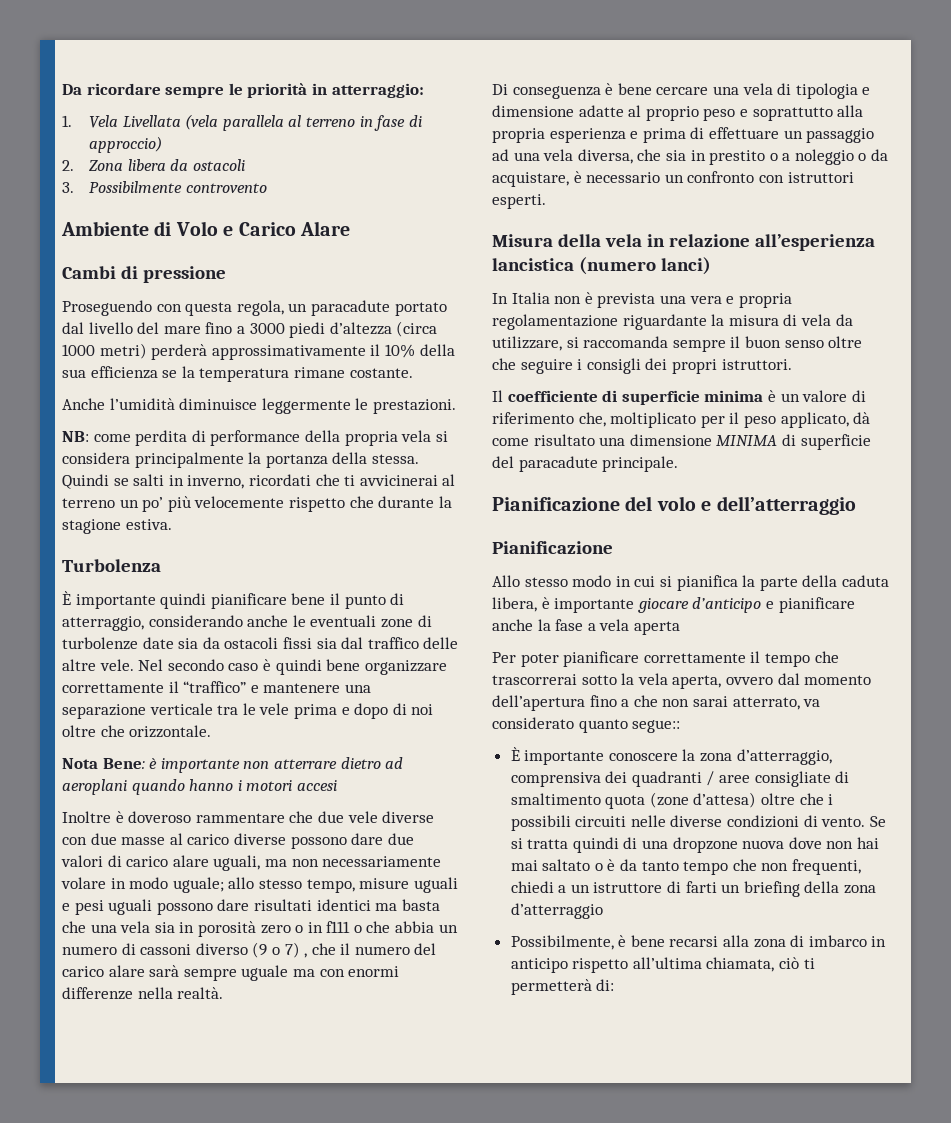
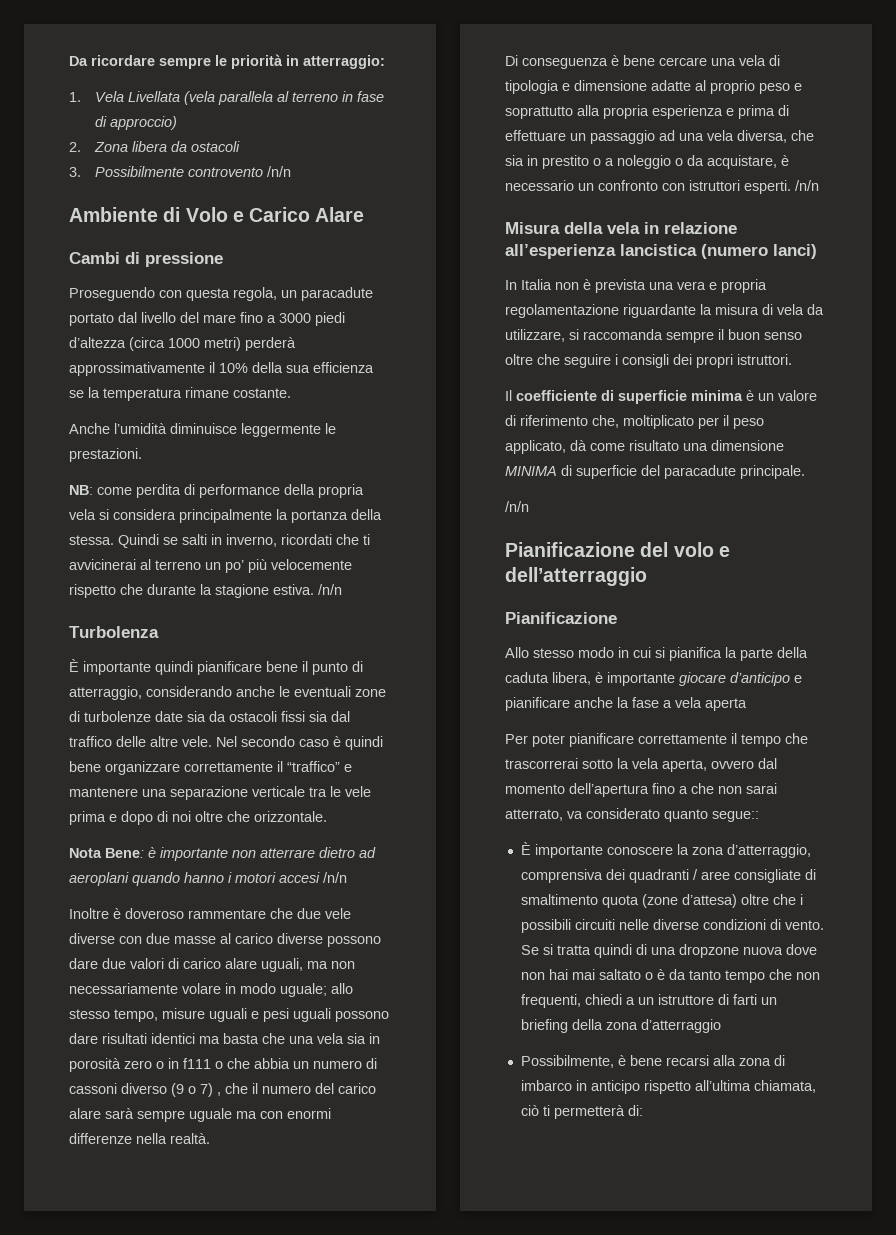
(267, 188) none -> [267,166,292,177] /n/n
(172, 524) none -> [318,584,342,595] /n/n
(337, 785) none -> [323,872,347,883] /n/n
(546, 201) none -> [795,180,819,191] /n/n
(679, 464) none -> [505,501,529,512] // /n/n

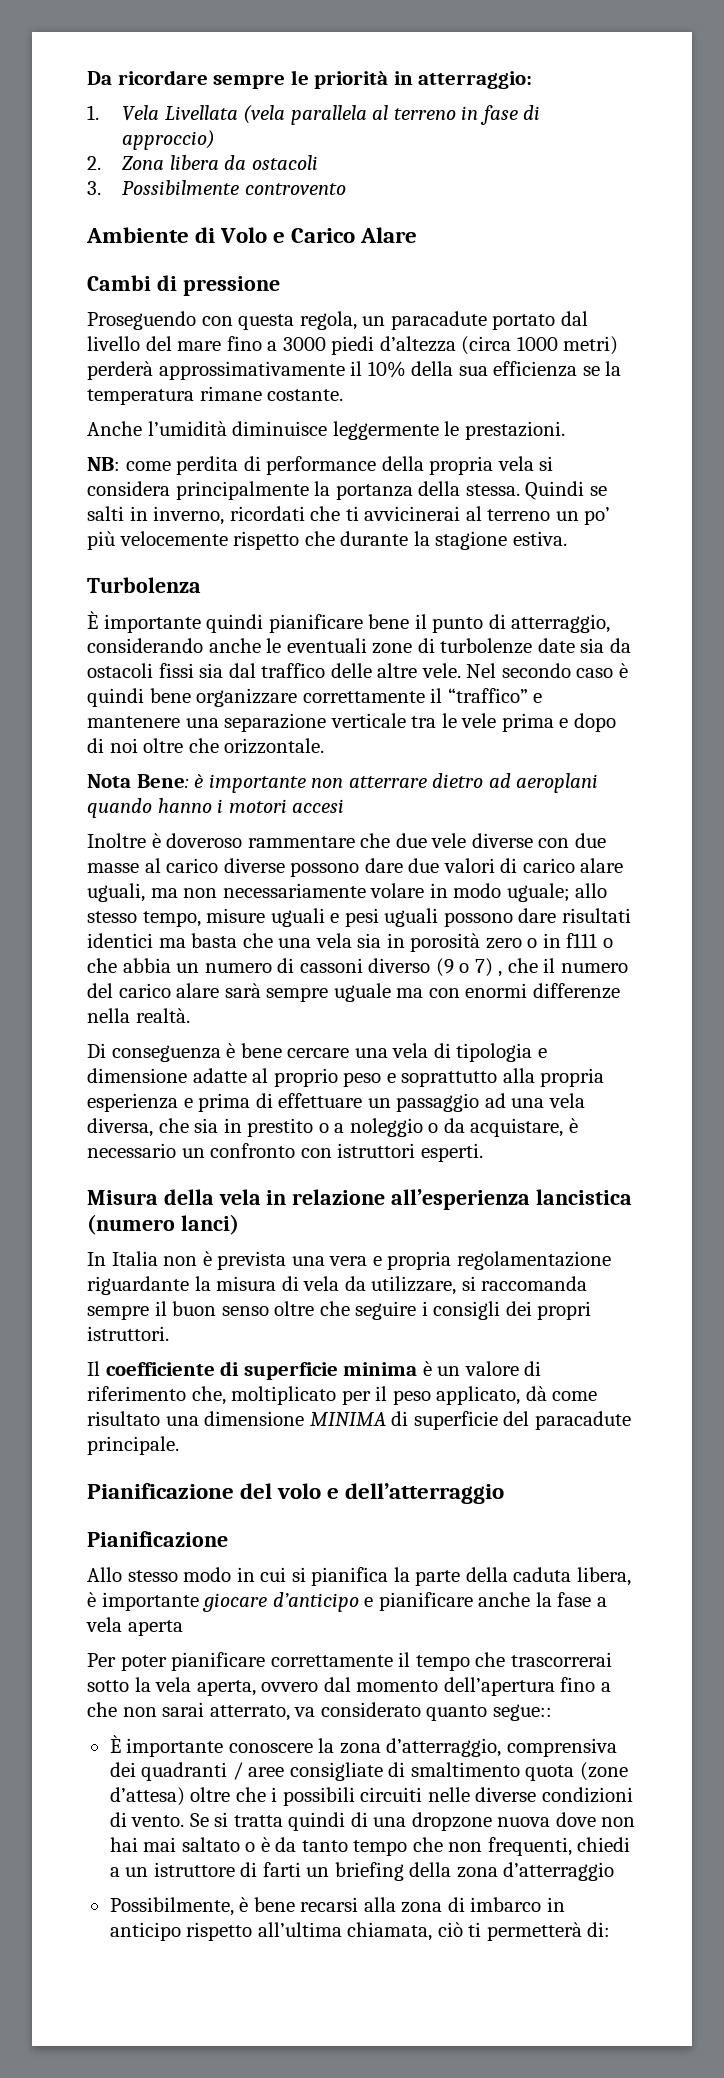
[267,166,292,177] /n/n -> (346, 189) none
[318,584,342,595] /n/n -> (567, 538) none
[323,872,347,883] /n/n -> (345, 806) none
[795,180,819,191] /n/n -> (483, 1152) none
[505,501,529,512] // /n/n -> (179, 1445) none

